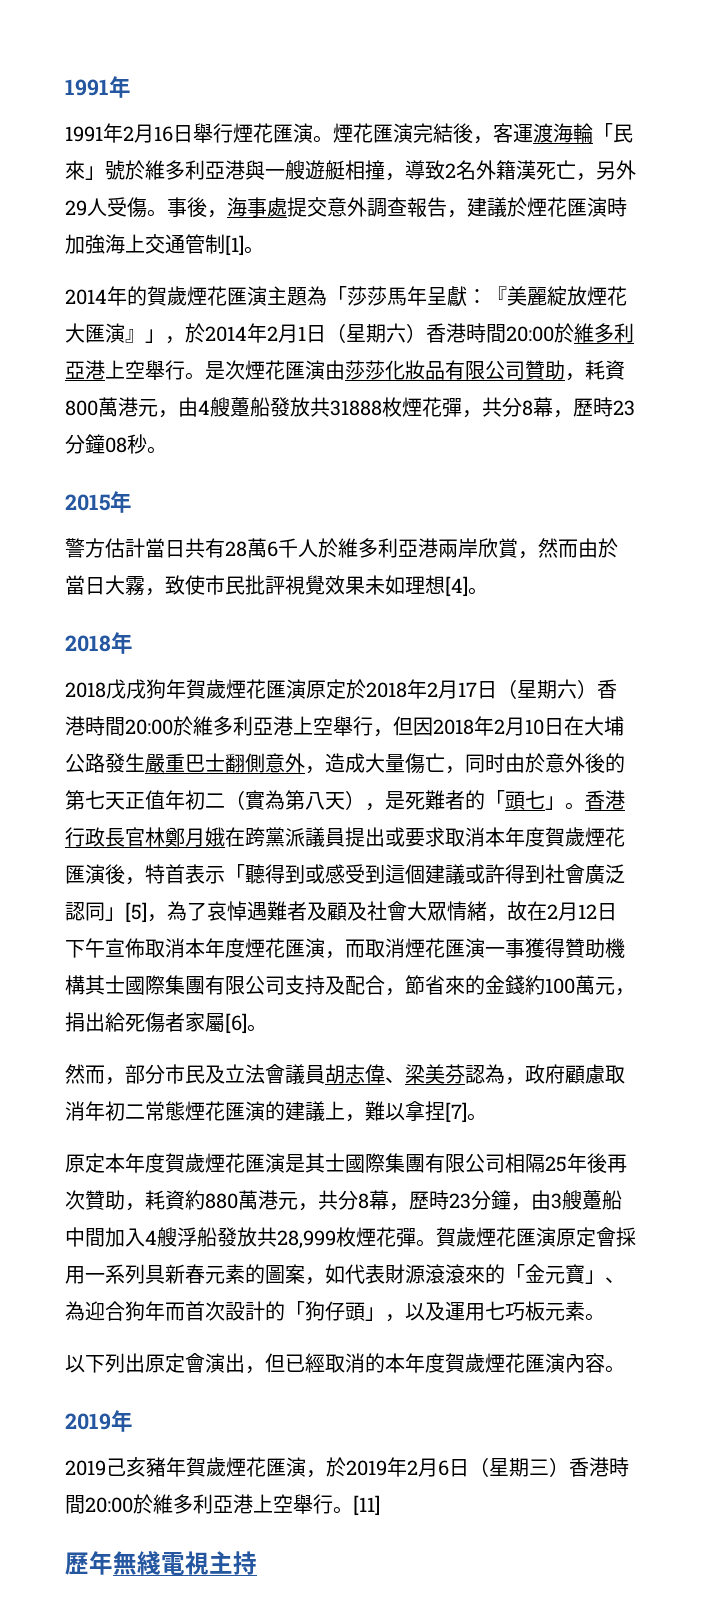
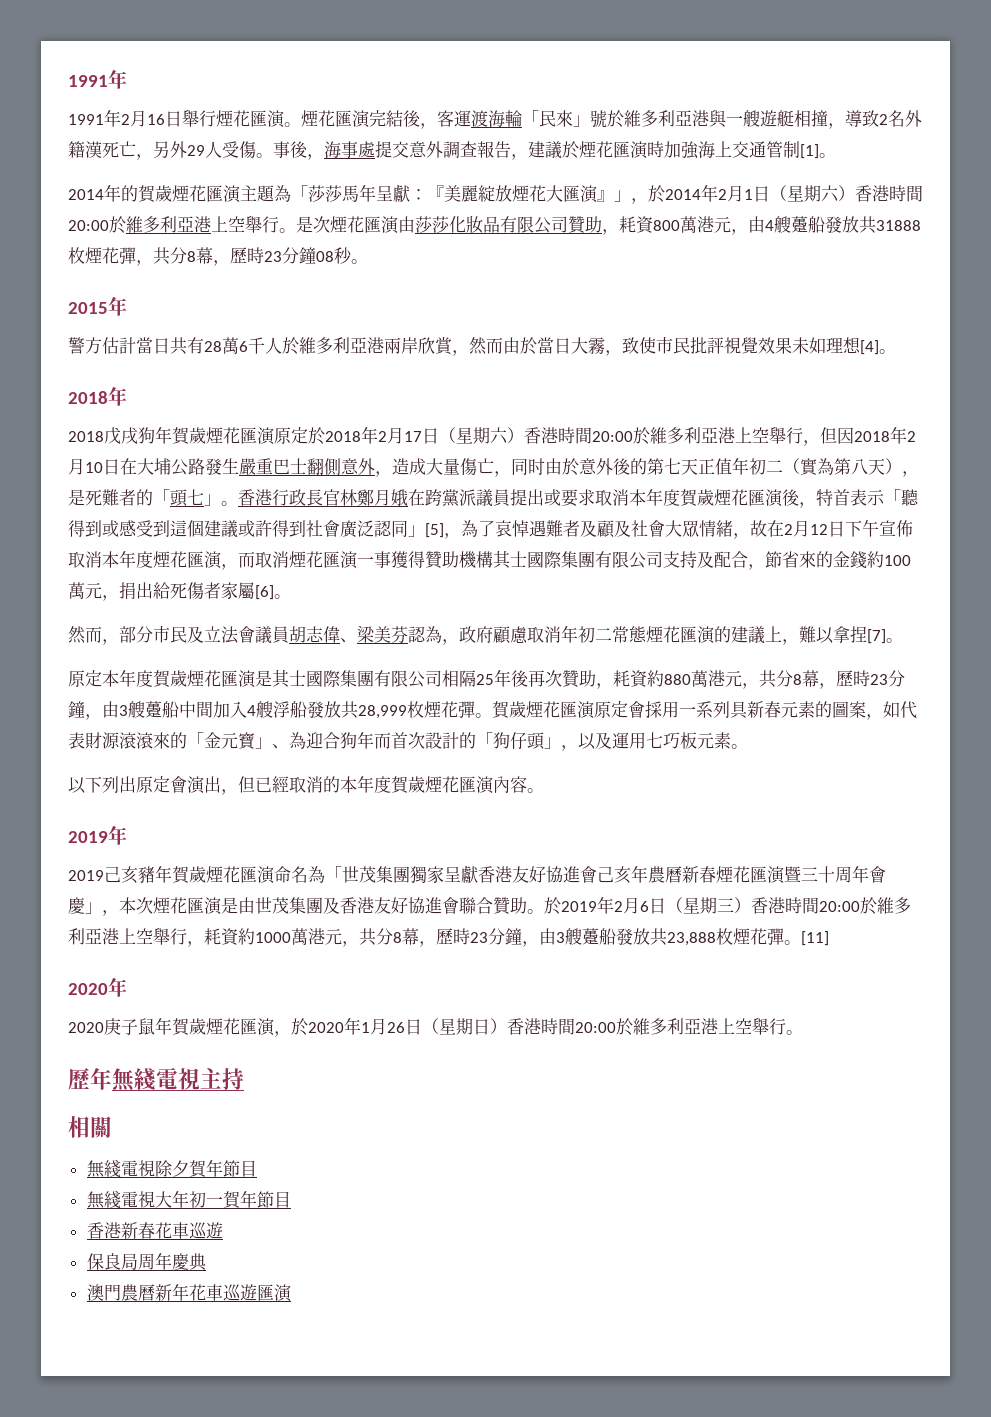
[306,1470,326,1478] ， -> [274,865,886,884] [68,897,544,916] 命名為「世茂集團獨家呈獻香港友好協進會己亥年農曆新春煙花匯演暨三十周年會慶」，本次煙花匯演是由世茂集團及香港友好協進會聯合贊助。
[333,1495,380,1516] [65,1551,257,1575] 。[11] // 歷年無綫電視主持 -> [187,928,829,947] [68,977,127,997] [68,1017,803,1037] [68,1067,244,1092] [68,1116,112,1138] [86,1159,257,1178] [86,1190,291,1209] [86,1222,223,1239] [86,1252,207,1271] [86,1283,293,1302] ，耗資約1000萬港元，共分8幕，歷時23分鐘，由3艘躉船發放共23,888枚煙花彈。[11] // 2020年 // 2020庚子鼠年賀歲煙花匯演，於2020年1月26日（星期日）香港時間20:00於維多利亞港上空舉行。 // 歷年無綫電視主持 // 相關 // 無綫電視除夕賀年節目 // 無綫電視大年初一賀年節目 // 香港新春花車巡遊 // 保良局周年慶典 // 澳門農曆新年花車巡遊匯演

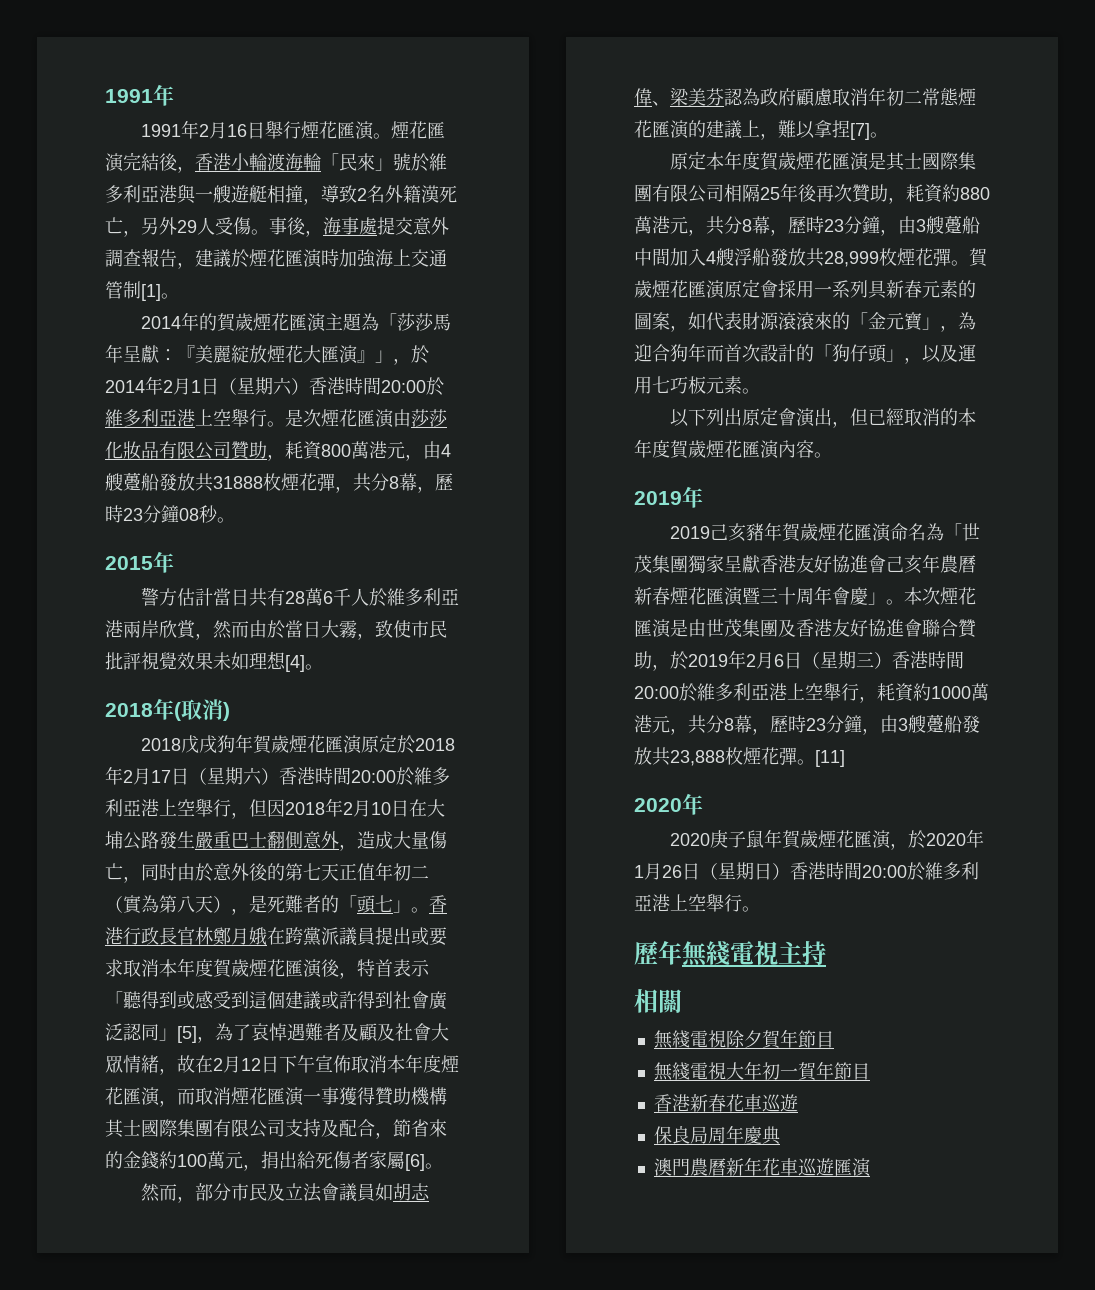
[437,110,471,127] 客運 -> [195,153,267,171] 香港小輪
(127, 396) none -> [174,699,230,721] (取消)
(289, 634) none -> [374,1183,393,1201] 如
[442,639,459,645] ， -> (760, 97) none
[272,744,289,749] 、 -> [940,325,958,332] ，
[102,910,119,916] ， -> [886,599,904,605] 。
[527,909,544,914] 。 -> [652,664,670,671] ，

